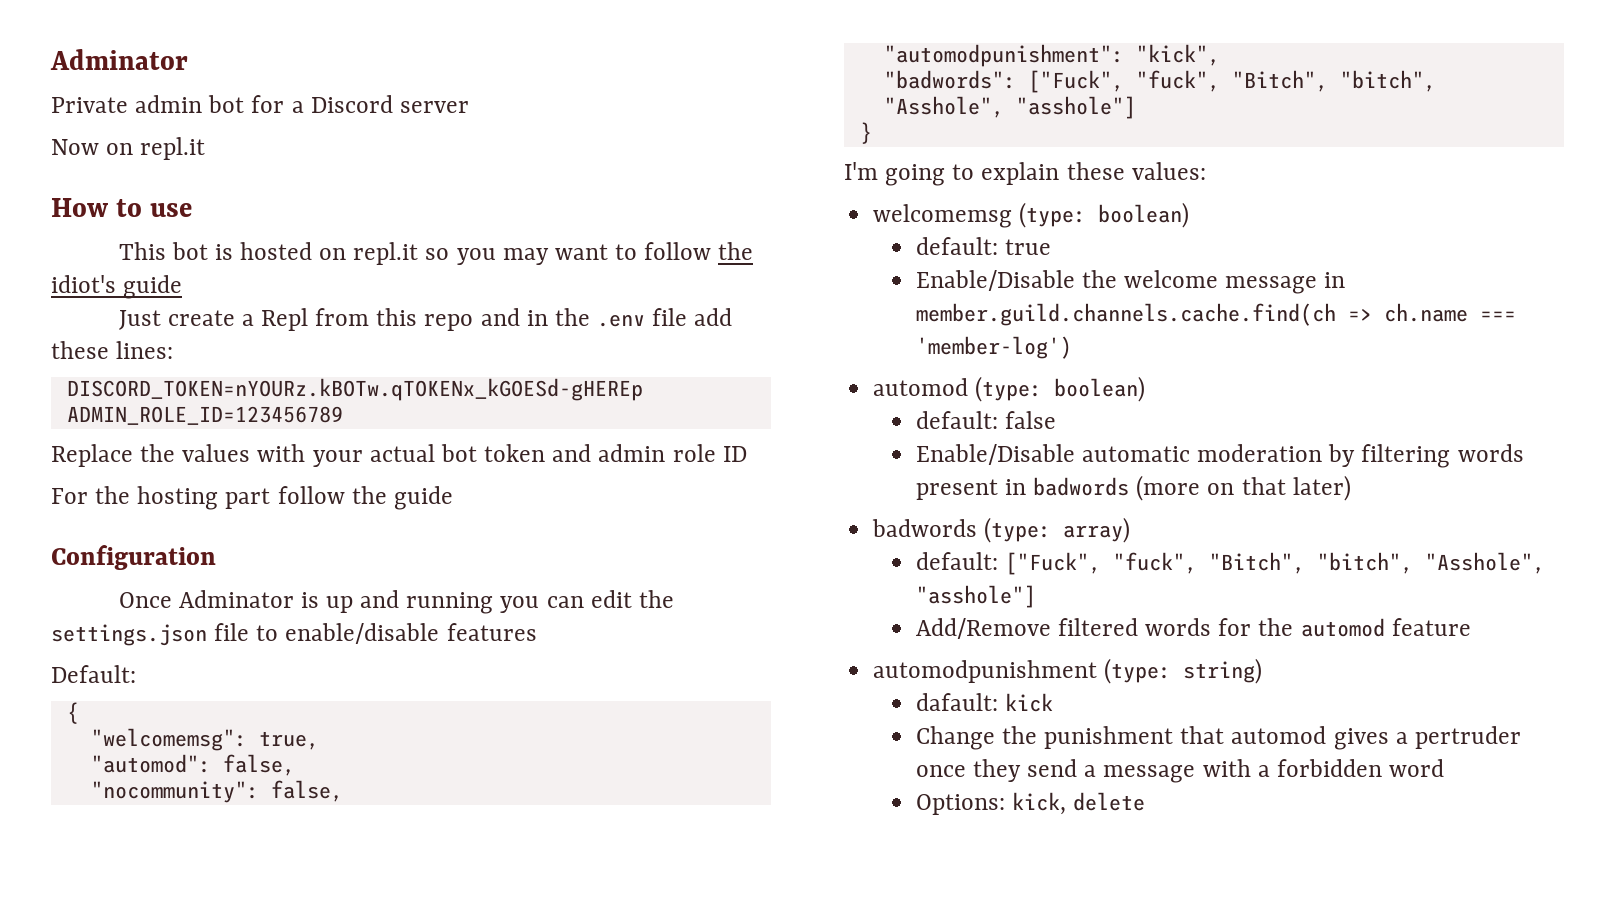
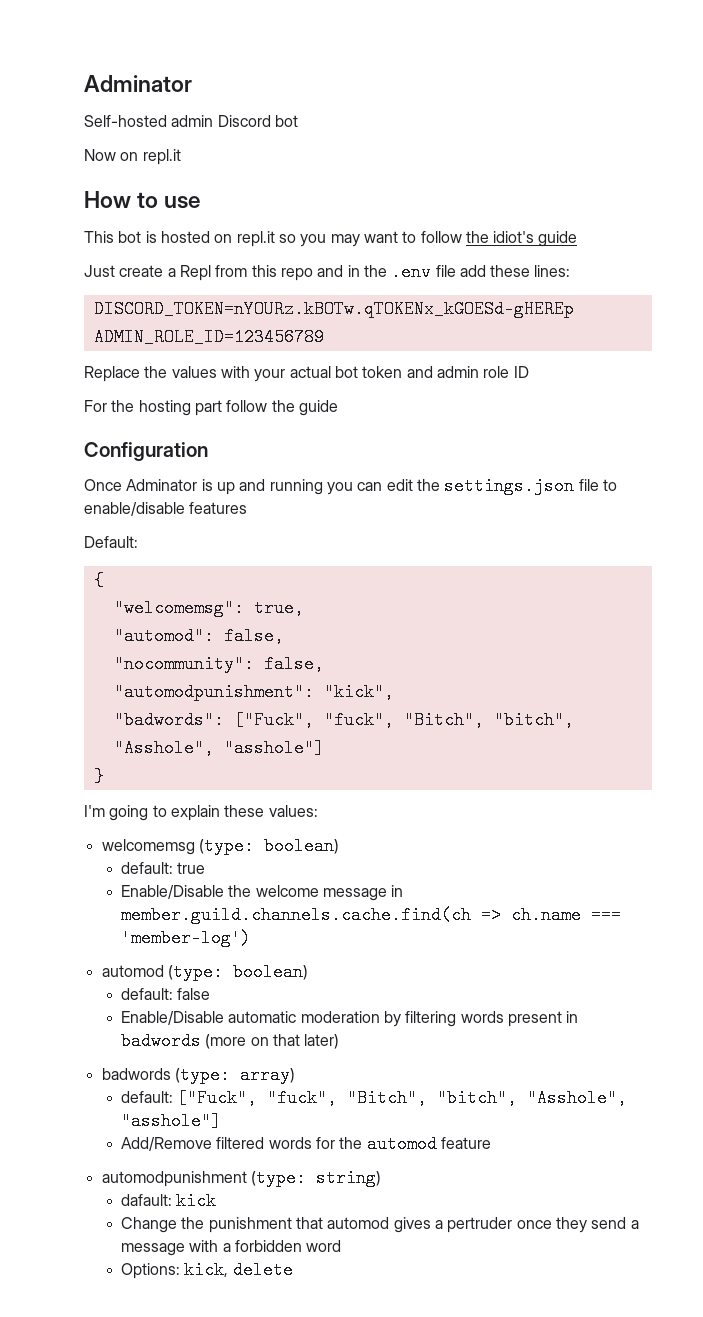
[51,95,469,113] Private admin bot for a Discord server -> [84,115,298,127] Self-hosted admin Discord bot

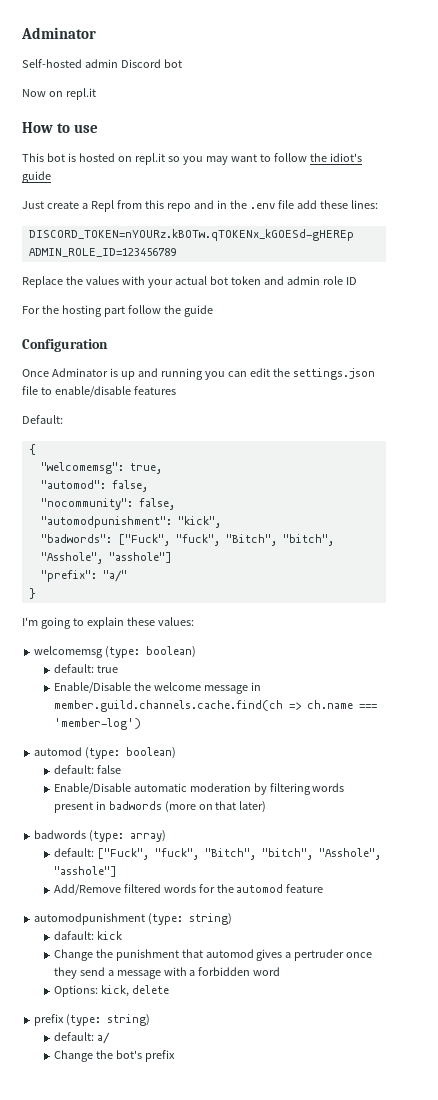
(324, 748) none -> [40,570,127,582] // "prefix": "a/"
(293, 1270) none -> [34,1014,151,1026] [53,1032,110,1044] [53,1050,175,1062] // prefix (type: string) // default: a/ // Change the bot's prefix

